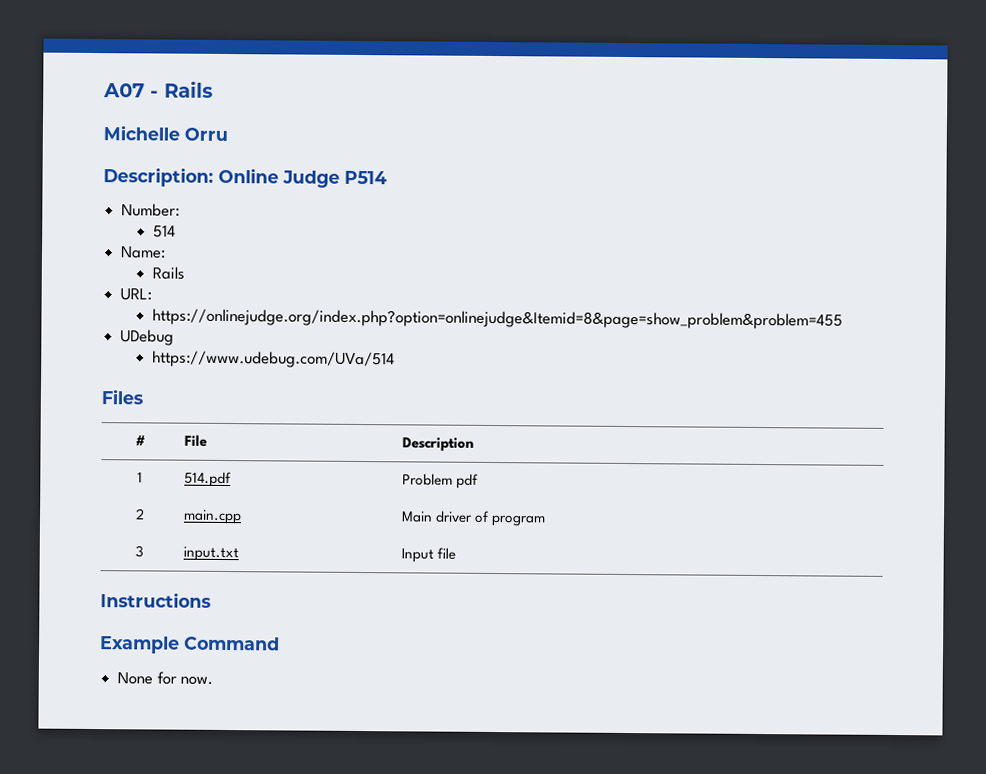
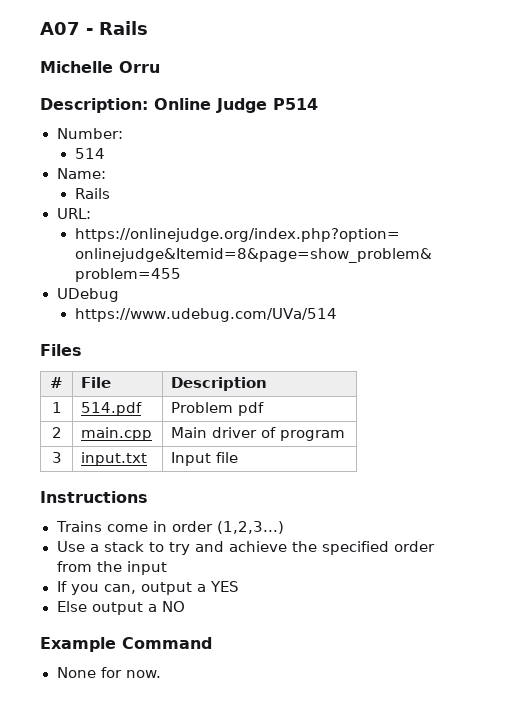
(211, 600) none -> [55,521,285,534] [56,541,435,555] [56,561,167,575] [56,581,239,595] [56,601,185,615] // Trains come in order (1,2,3...) // Use a stack to try and achieve the specified order from the input // If you can, output a YES // Else output a NO

